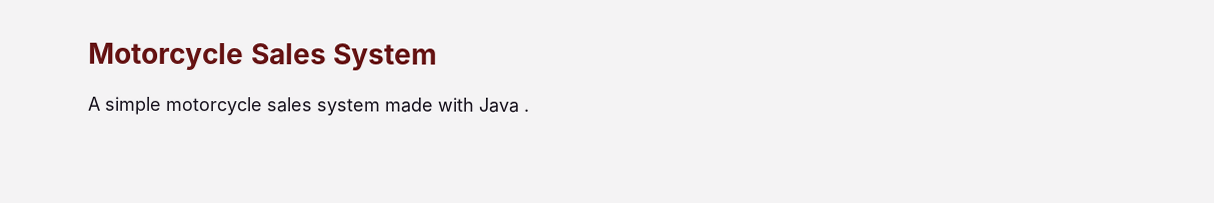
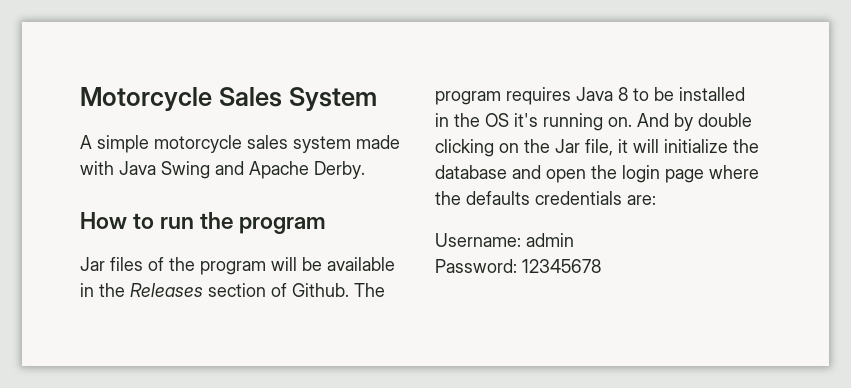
[523,108,529,112] . -> [161,161,365,179] [80,212,327,234] [80,257,395,275] [80,283,385,297] [435,87,745,105] [435,113,752,131] [435,139,759,157] [435,165,759,183] [435,191,656,205] [435,233,574,247] [435,259,601,273] Swing and Apache Derby. // How to run the program // Jar files of the program will be available in the Releases section of Github. The program requires Java 8 to be installed in the OS it's running on. And by double clicking on the Jar file, it will initialize the database and open the login page where the defaults credentials are: // Username: admin // Password: 12345678

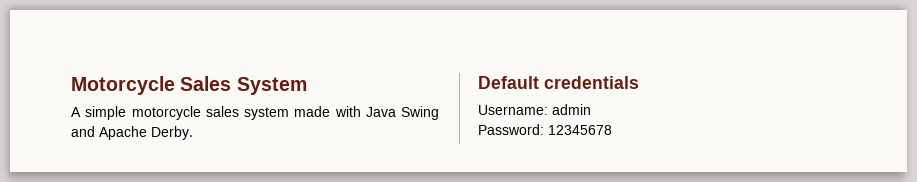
[80,212,327,234] [80,257,395,275] [80,283,385,297] [435,87,745,105] [435,113,752,131] [435,139,759,157] [435,165,759,183] [435,191,530,205] How to run the program // Jar files of the program will be available in the Releases section of Github. The program requires Java 8 to be installed in the OS it's running on. And by double clicking on the Jar file, it will initialize the database and open the login page where the defaults -> [478,76,539,89] Default
[627,195,656,205] are: -> (639, 82) none

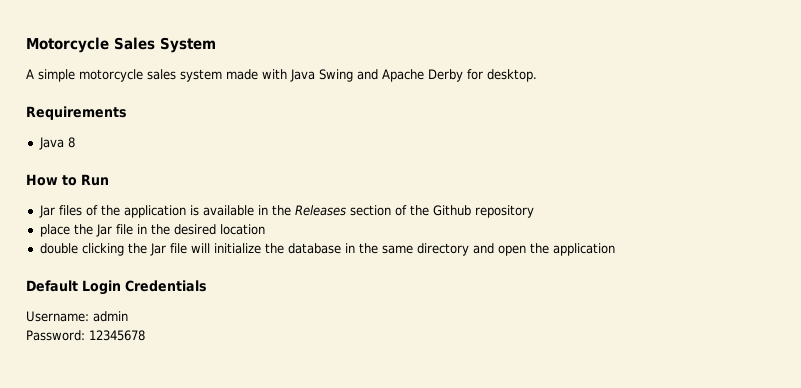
[151,126,193,140] Derby. -> [428,69,537,82] [26,106,127,120] [38,137,75,150] [26,174,109,186] [38,205,534,218] [39,224,265,237] [39,243,615,256] Derby for desktop. // Requirements // Java 8 // How to Run // Jar files of the application is available in the Releases section of the Github repository // place the Jar file in the desired location // double clicking the Jar file will initialize the database in the same directory and open the application
[544,76,639,89] credentials -> [82,280,207,295] Login Credentials

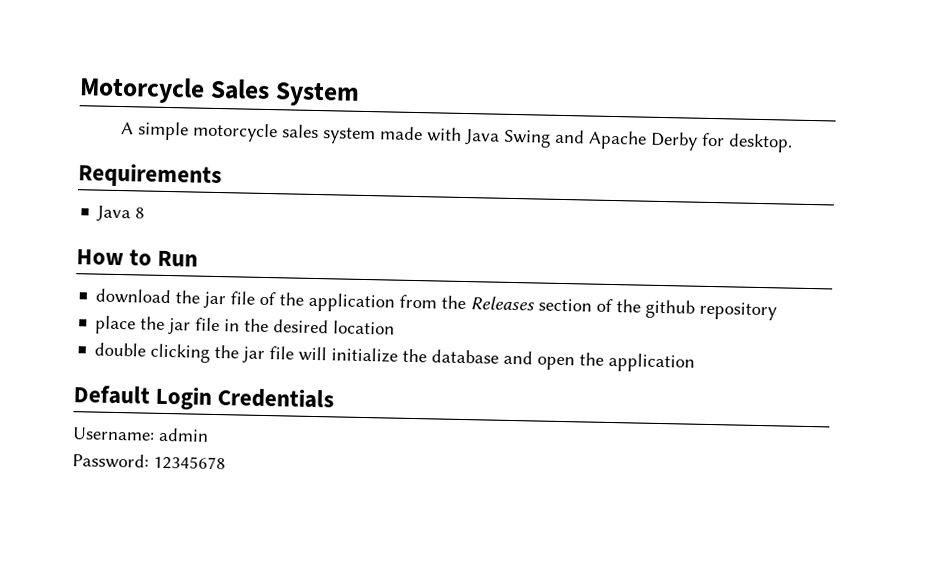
[38,205,268,218] Jar files of the application is available in -> [95,288,438,313] download the jar file of the application from
[432,205,471,216] Github -> [645,299,696,319] github
[95,224,112,237] Jar -> [168,318,192,335] jar
[149,243,166,256] Jar -> [242,346,266,364] jar
[344,243,469,256] in the same directory -> (500, 356) none

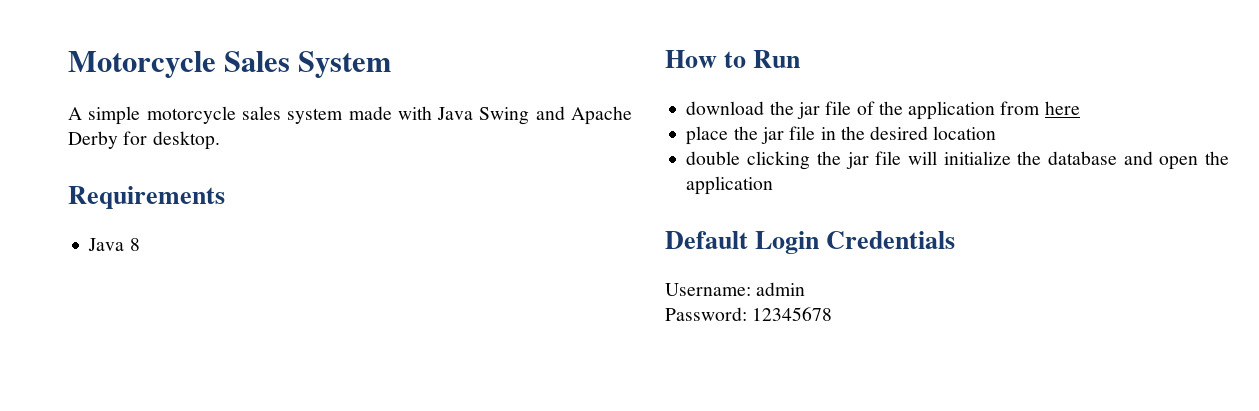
[441,295,778,321] the Releases section of the github repository -> [1044,101,1080,115] here

